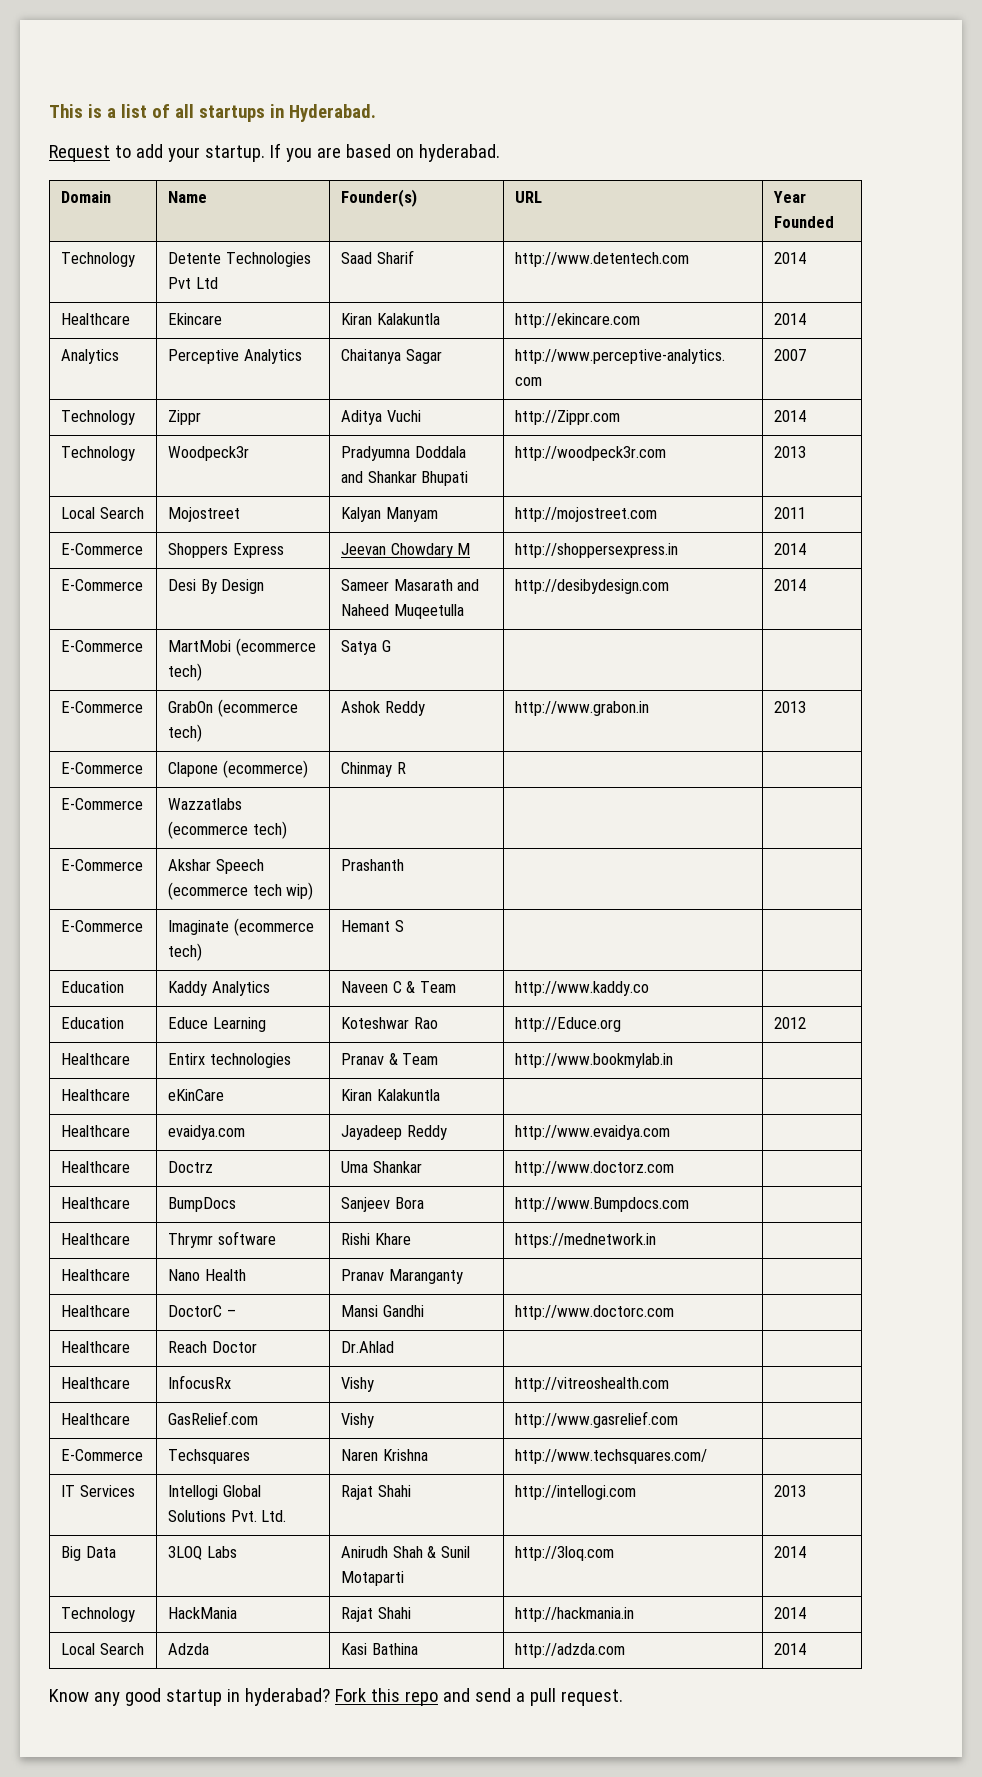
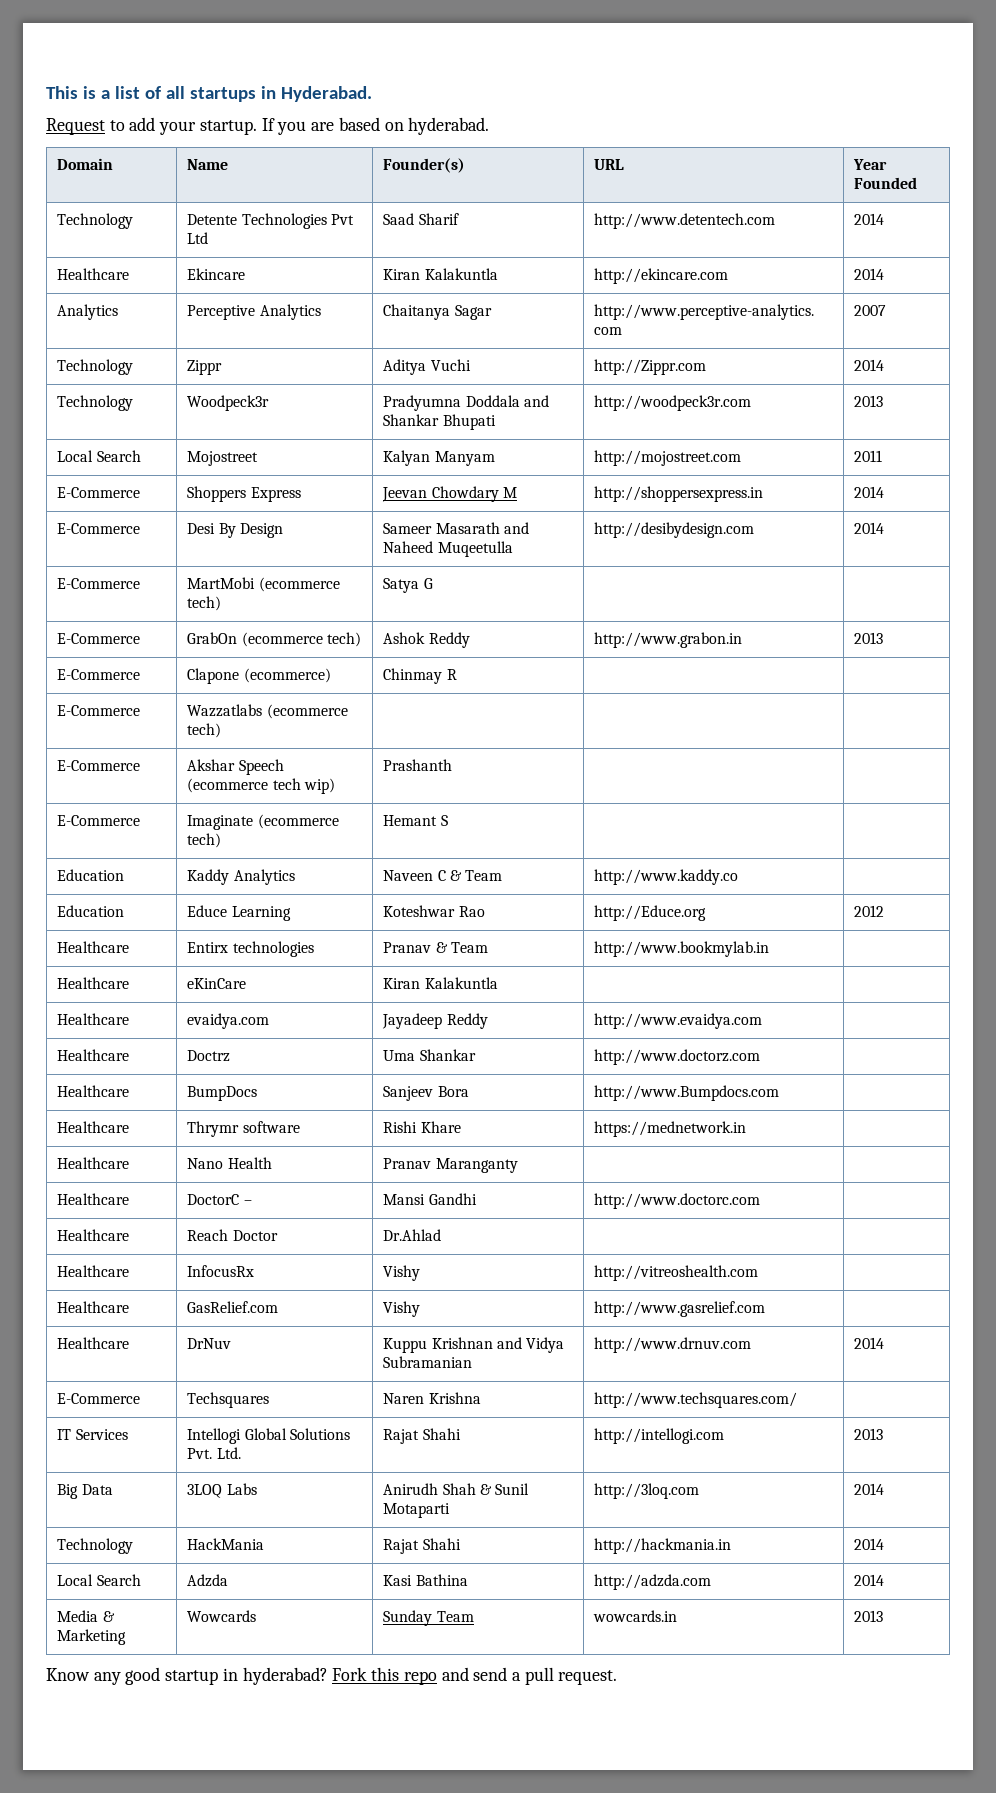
(679, 1419) none -> [57,1337,130,1349] [187,1338,232,1349] [383,1337,565,1353] [383,1356,473,1368] [594,1337,752,1353] [854,1337,885,1349] // Healthcare | DrNuv | Kuppu Krishnan and Vidya Subramanian | http://www.drnuv.com | 2014
(807, 1649) none -> [57,1610,115,1622] [57,1629,127,1645] [187,1610,257,1622] [383,1610,474,1626] [593,1610,678,1622] [854,1610,884,1622] // Media & Marketing | Wowcards | Sunday Team | wowcards.in | 2013

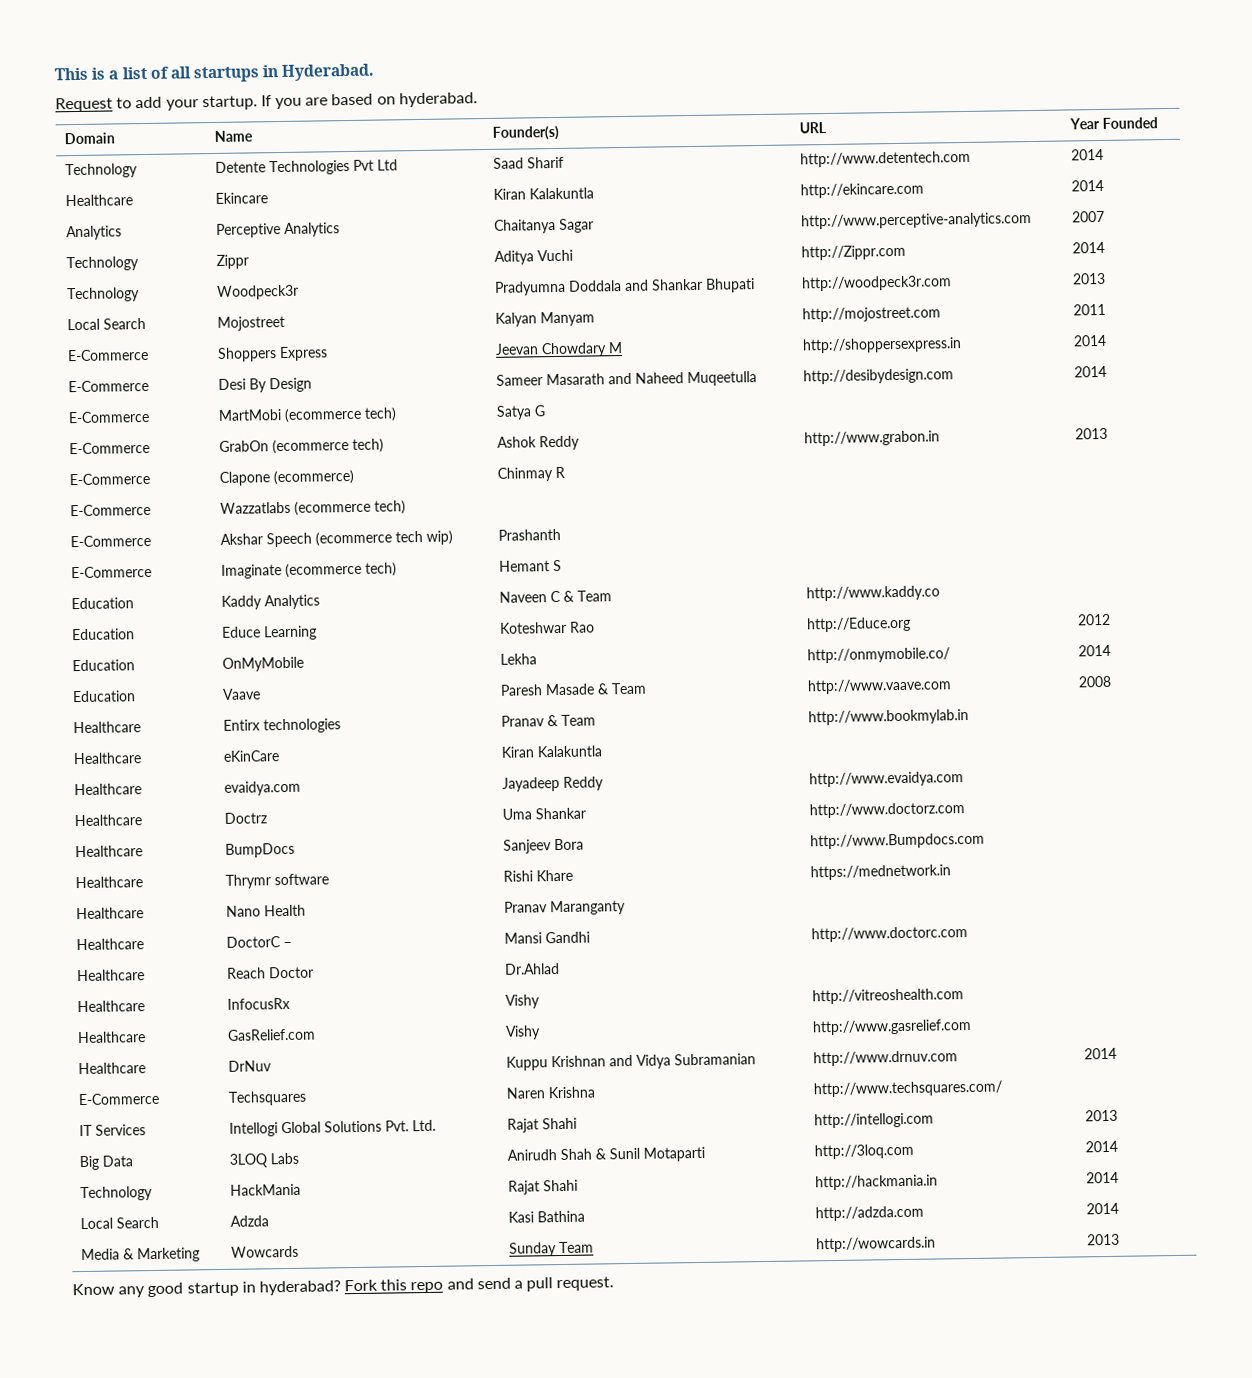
(885, 911) none -> [71,659,135,672] [221,656,304,672] [499,653,537,665] [806,647,950,664] [1077,644,1111,657] [71,690,136,703] [221,688,261,700] [499,682,647,696] [806,678,952,695] [1077,675,1112,688] // Education | OnMyMobile | Lekha | http://onmymobile.co/ | 2014 // Education | Vaave | Paresh Masade & Team | http://www.vaave.com | 2008
[593,1610,678,1622] wowcards.in -> [815,1236,936,1253] http://wowcards.in

